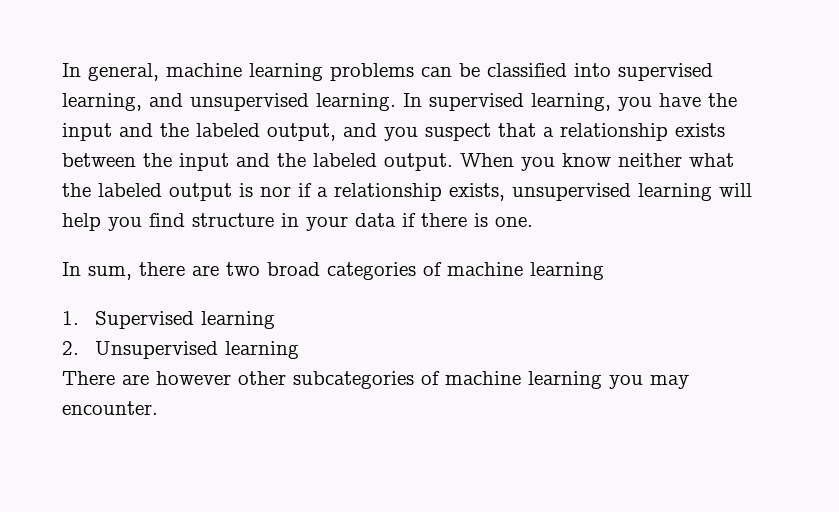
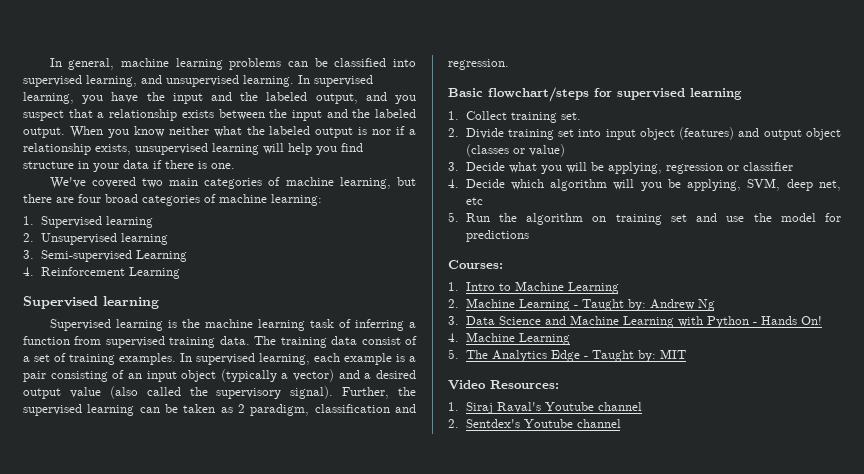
[62,262,132,280] In sum, -> [49,177,416,189] We've covered two main categories of machine learning, but
[226,262,260,276] two -> [78,194,101,203] four
[530,262,604,280] learning -> [271,194,322,206] learning:
[62,371,689,389] [62,401,158,415] There are however other subcategories of machine learning you may encounter. -> [23,250,187,262] [23,267,180,279] [23,296,159,309] [49,319,417,331] [23,336,418,348] [23,353,416,365] [23,369,416,382] [23,386,416,399] [23,404,416,416] [448,59,509,70] [448,87,742,102] [448,111,581,123] [448,127,841,140] [465,144,565,157] [448,162,793,174] [448,178,841,191] [465,197,483,205] [448,212,841,225] [465,230,529,242] [448,260,503,269] [448,281,619,294] [448,298,715,311] [448,315,822,328] [448,332,570,345] [448,349,686,362] [448,380,559,390] [448,402,642,414] [448,419,621,428] 3. Semi-supervised Learning // 4. Reinforcement Learning // Supervised learning // Supervised learning is the machine learning task of inferring a function from supervised training data. The training data consist of a set of training examples. In supervised learning, each example is a pair consisting of an input object (typically a vector) and a desired output value (also called the supervisory signal). Further, the supervised learning can be taken as 2 paradigm, classification and regression. // Basic flowchart/steps for supervised learning // 1. Collect training set. // 2. Divide training set into input object (features) and output object (classes or value) // 3. Decide what you will be applying, regression or classifier // 4. Decide which algorithm will you be applying, SVM, deep net, etc // 5. Run the algorithm on training set and use the model for predictions // Courses: // 1. Intro to Machine Learning // 2. Machine Learning - Taught by: Andrew Ng // 3. Data Science and Machine Learning with Python - Hands On! // 4. Machine Learning // 5. The Analytics Edge - Taught by: MIT // Video Resources: // 1. Siraj Raval's Youtube channel // 2. Sentdex's Youtube channel

